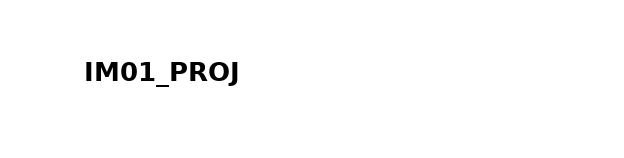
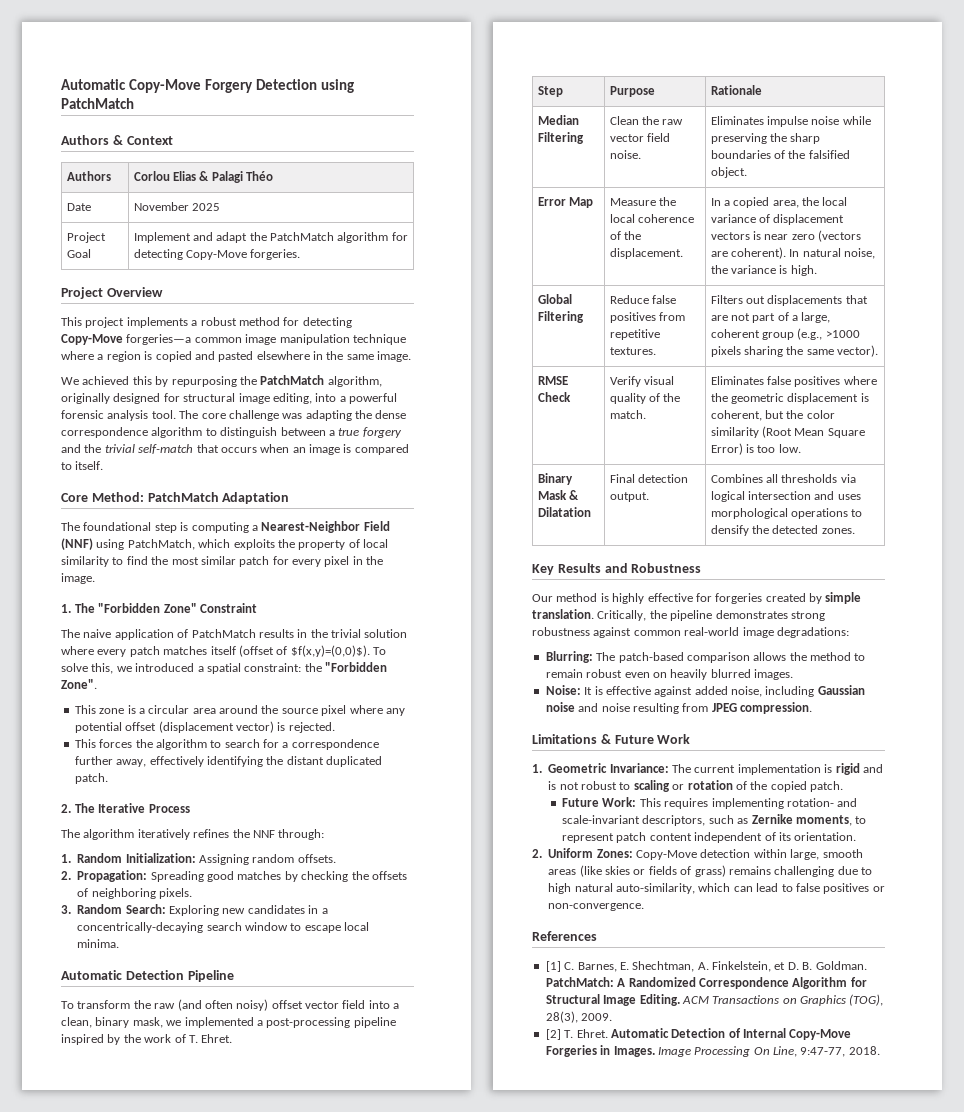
[84,62,240,87] IM01_PROJ -> [61,79,354,93] [61,98,134,109] [61,135,173,145] [66,171,111,181] [133,171,274,183] [66,203,91,211] [133,202,220,211] [66,232,106,243] [66,249,91,258] [133,232,408,243] [133,249,301,260] [61,287,163,299] [61,317,352,328] [61,334,406,345] [61,351,412,362] [61,375,382,387] [61,393,397,404] [61,410,407,421] [61,427,402,438] [61,444,409,455] [61,461,104,470] [61,492,290,504] [61,521,390,533] [61,538,388,550] [61,556,384,567] [61,573,95,584] [61,603,258,613] [61,629,408,640] [61,645,386,657] [61,662,387,674] [61,679,97,689] [74,705,405,716] [74,721,335,733] [74,739,379,750] [74,756,382,767] [74,773,108,784] [61,803,190,813] [61,829,325,840] [61,853,336,865] [61,870,407,882] [77,888,193,899] [61,904,328,916] [77,922,370,933] [77,939,120,948] [61,970,234,982] [61,999,400,1011] [61,1017,396,1028] [61,1034,233,1045] [537,86,563,97] [609,86,655,97] [710,85,762,95] [537,115,579,125] [537,132,584,144] [609,116,684,125] [609,133,670,142] [609,150,641,159] [710,116,871,127] [710,133,821,144] [710,150,850,159] [710,167,747,178] [537,197,593,208] [609,197,676,206] [609,214,694,223] [609,231,641,240] [609,248,683,259] [710,197,848,208] [710,214,845,225] [710,230,862,242] [710,247,876,259] [710,265,817,276] [537,294,572,304] [537,311,584,323] [609,295,676,304] [609,312,685,323] [609,329,660,340] [609,347,656,355] [710,295,868,306] [710,312,831,323] [710,328,860,340] [710,345,879,357] [537,376,568,385] [537,392,571,402] [609,376,674,387] [609,393,681,404] [609,410,646,419] [710,376,877,387] [710,393,869,404] [710,410,835,421] [710,426,865,438] [710,443,801,455] [537,473,573,485] [537,490,579,500] [537,507,591,517] [609,474,688,483] [609,492,649,502] [710,474,856,483] [710,491,861,502] [710,508,863,519] [710,525,855,536] [532,563,702,575] [532,592,862,604] [532,609,825,621] [532,627,849,638] [545,651,866,663] [545,669,793,680] [545,685,865,697] [545,702,812,714] [532,734,691,744] [532,763,883,775] [548,780,844,792] [562,797,858,809] [562,814,867,826] [562,832,857,843] [532,848,863,860] [548,865,873,877] [548,883,885,894] [548,903,645,911] [532,931,597,941] [545,961,867,972] [545,977,867,989] [545,994,884,1006] [545,1011,613,1023] [545,1028,852,1040] [545,1045,880,1057] Automatic Copy-Move Forgery Detection using PatchMatch // Authors & Context // Authors | Corlou Elias & Palagi Théo // Date | November 2025 // Project Goal | Implement and adapt the PatchMatch algorithm for detecting Copy-Move forgeries. // Project Overview // This project implements a robust method for detecting Copy-Move forgeries—a common image manipulation technique where a region is copied and pasted elsewhere in the same image. // We achieved this by repurposing the PatchMatch algorithm, originally designed for structural image editing, into a powerful forensic analysis tool. The core challenge was adapting the dense correspondence algorithm to distinguish between a true forgery and the trivial self-match that occurs when an image is compared to itself. // Core Method: PatchMatch Adaptation // The foundational step is computing a Nearest-Neighbor Field (NNF) using PatchMatch, which exploits the property of local similarity to find the most similar patch for every pixel in the image. // 1. The "Forbidden Zone" Constraint // The naive application of PatchMatch results in the trivial solution where every patch matches itself (offset of $f(x,y)=(0,0)$). To solve this, we introduced a spatial constraint: the "Forbidden Zone". // This zone is a circular area around the source pixel where any potential offset (displacement vector) is rejected. // This forces the algorithm to search for a correspondence further away, effectively identifying the distant duplicated patch. // 2. The Iterative Process // The algorithm iteratively refines the NNF through: // 1. Random Initialization: Assigning random offsets. // 2. Propagation: Spreading good matches by checking the offsets of neighboring pixels. // 3. Random Search: Exploring new candidates in a concentrically-decaying search window to escape local minima. // Automatic Detection Pipeline // To transform the raw (and often noisy) offset vector field into a clean, binary mask, we implemented a post-processing pipeline inspired by the work of T. Ehret. // Step | Purpose | Rationale // Median Filtering | Clean the raw vector field noise. | Eliminates impulse noise while preserving the sharp boundaries of the falsified object. // Error Map | Measure the local coherence of the displacement. | In a copied area, the local variance of displacement vectors is near zero (vectors are coherent). In natural noise, the variance is high. // Global Filtering | Reduce false positives from repetitive textures. | Filters out displacements that are not part of a large, coherent group (e.g., >1000 pixels sharing the same vector). // RMSE Check | Verify visual quality of the match. | Eliminates false positives where the geometric displacement is coherent, but the color similarity (Root Mean Square Error) is too low. // Binary Mask & Dilatation | Final detection output. | Combines all thresholds via logical intersection and uses morphological operations to densify the detected zones. // Key Results and Robustness // Our method is highly effective for forgeries created by simple translation. Critically, the pipeline demonstrates strong robustness against common real-world image degradations: // Blurring: The patch-based comparison allows the method to remain robust even on heavily blurred images. // Noise: It is effective against added noise, including Gaussian noise and noise resulting from JPEG compression. // Limitations & Future Work // 1. Geometric Invariance: The current implementation is rigid and is not robust to scaling or rotation of the copied patch. // Future Work: This requires implementing rotation- and scale-invariant descriptors, such as Zernike moments, to represent patch content independent of its orientation. // 2. Uniform Zones: Copy-Move detection within large, smooth areas (like skies or fields of grass) remains challenging due to high natural auto-similarity, which can lead to false positives or non-convergence. // References // [1] C. Barnes, E. Shechtman, A. Finkelstein, et D. B. Goldman. PatchMatch: A Randomized Correspondence Algorithm for Structural Image Editing. ACM Transactions on Graphics (TOG), 28(3), 2009. // [2] T. Ehret. Automatic Detection of Internal Copy-Move Forgeries in Images. Image Processing On Line, 9:47-77, 2018.

